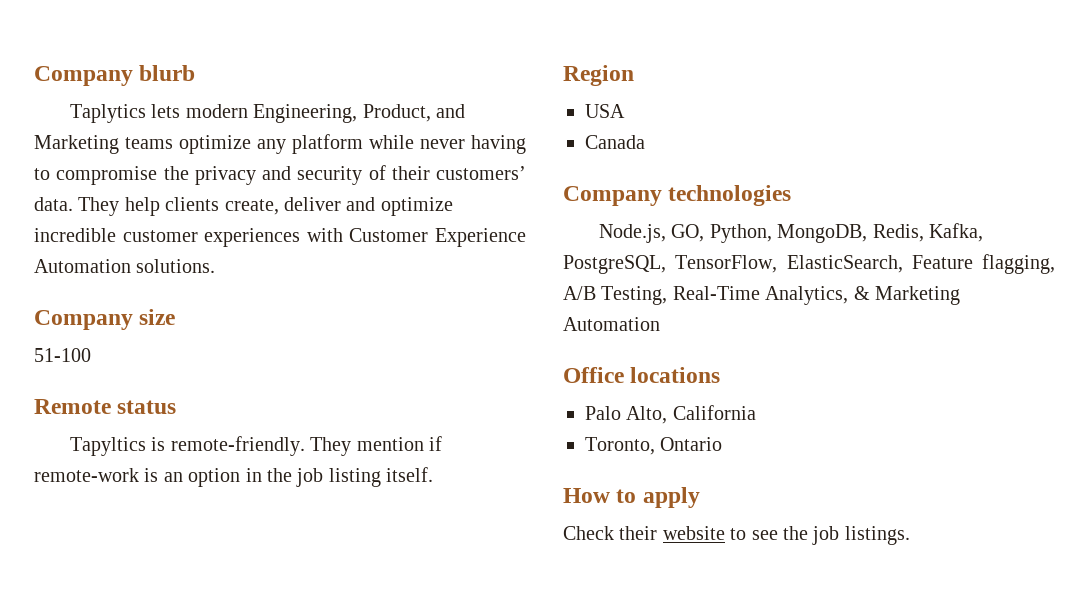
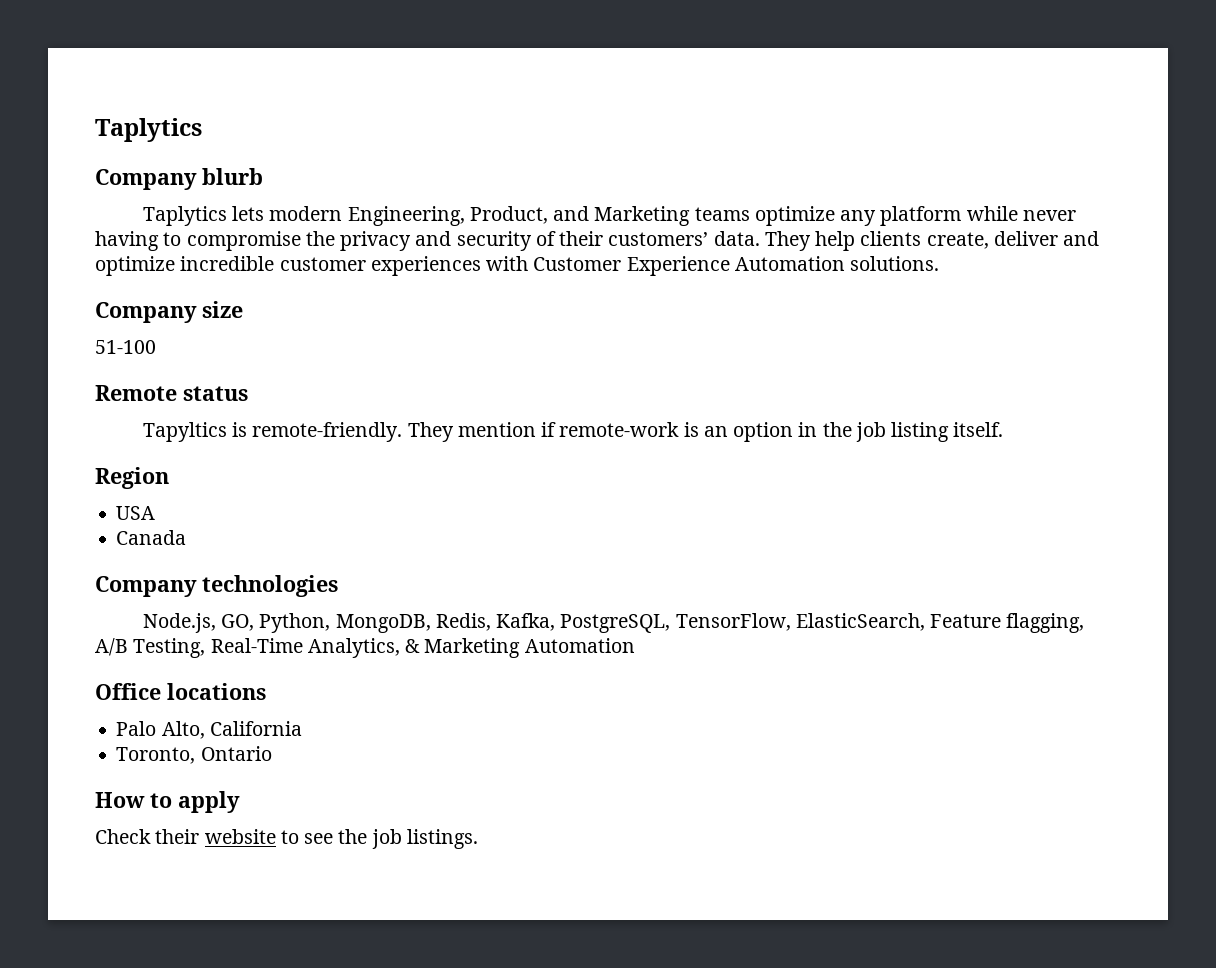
(34, 76) none -> [95,118,202,142] Taplytics //

